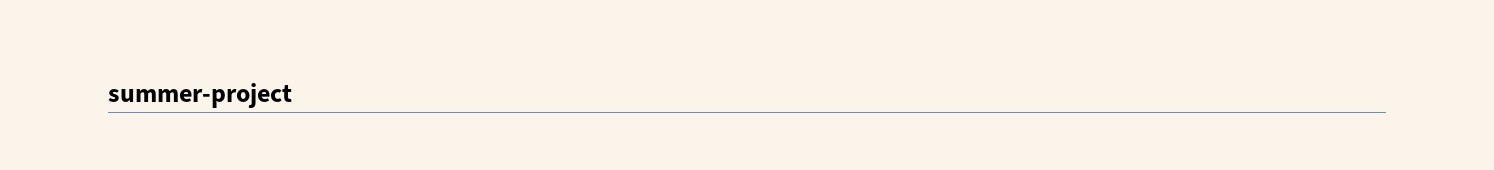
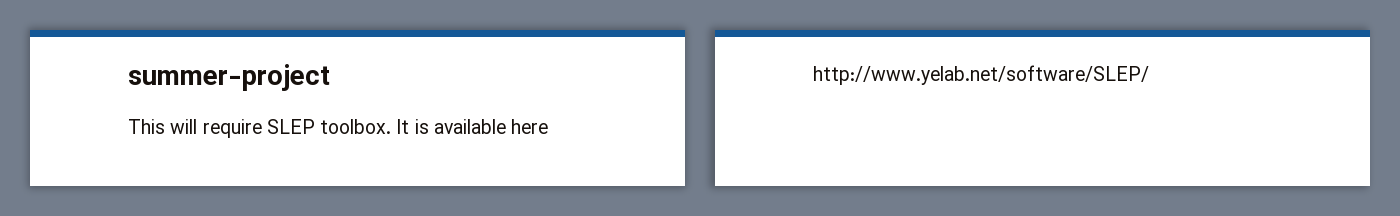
(292, 95) none -> [128,119,549,138] [813,65,1149,85] // This will require SLEP toolbox. It is available here http://www.yelab.net/software/SLEP/

